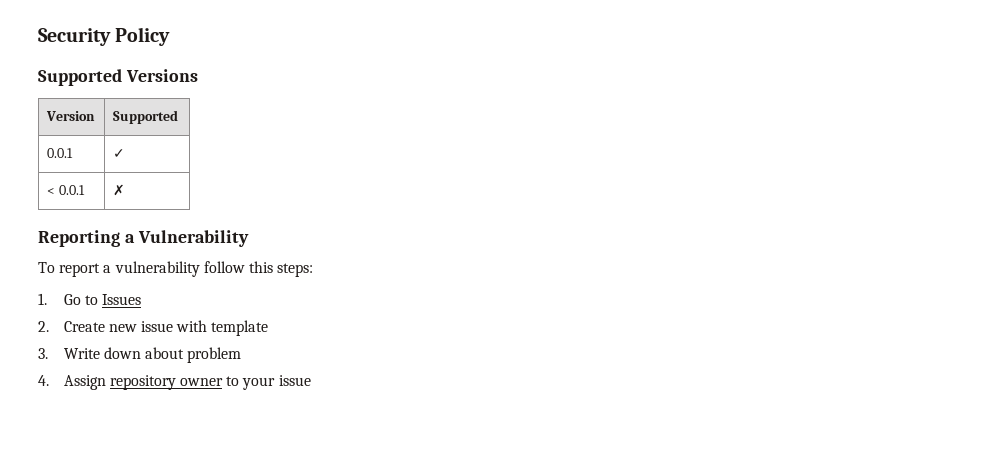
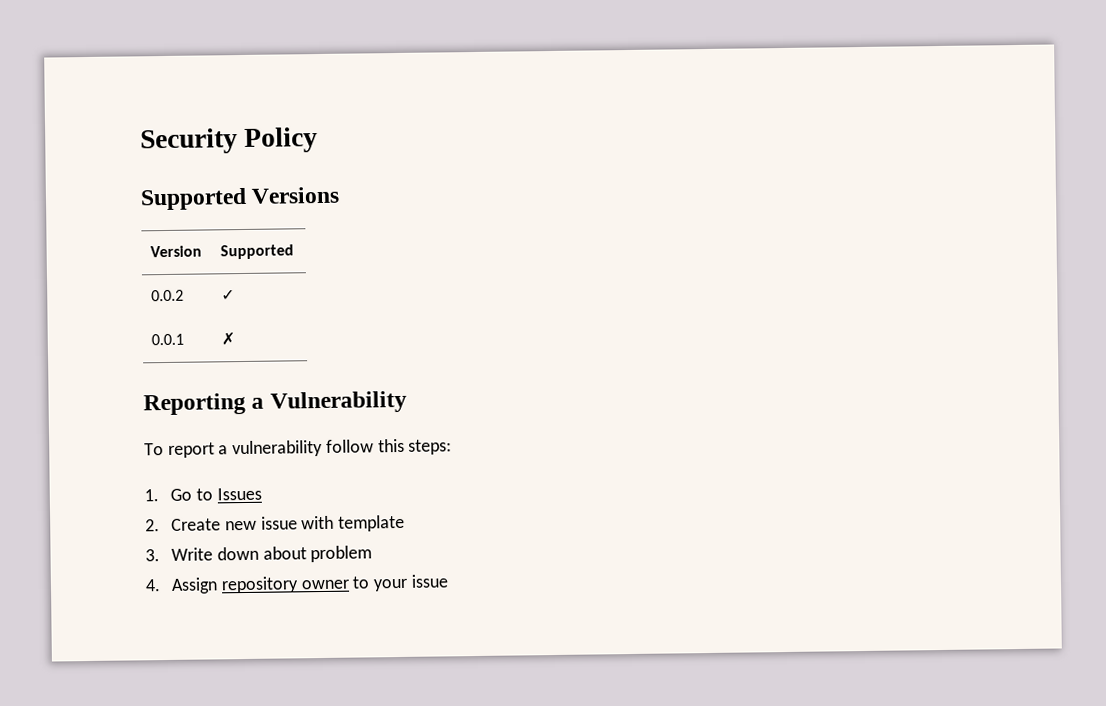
[47,148,74,158] 0.0.1 -> [151,289,185,302] 0.0.2
[47,188,56,195] < -> (236, 295) none

